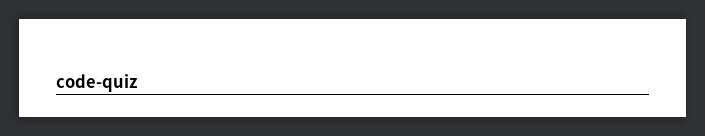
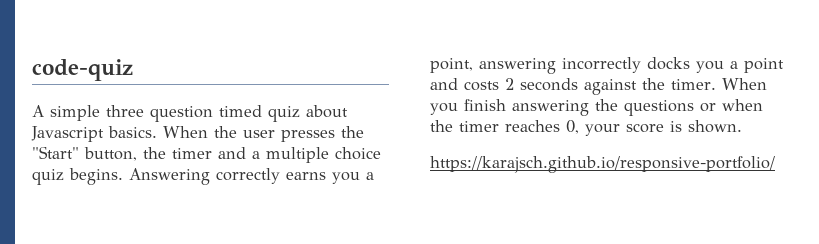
(137, 83) none -> [32,105,348,122] [31,126,364,142] [32,146,381,163] [32,168,374,185] [430,57,784,74] [430,78,767,95] [430,99,763,116] [430,120,742,136] [430,156,775,173] // A simple three question timed quiz about Javascript basics. When the user presses the "Start" button, the timer and a multiple choice quiz begins. Answering correctly earns you a point, answering incorrectly docks you a point and costs 2 seconds against the timer. When you finish answering the questions or when the timer reaches 0, your score is shown. // https://karajsch.github.io/responsive-portfolio/

